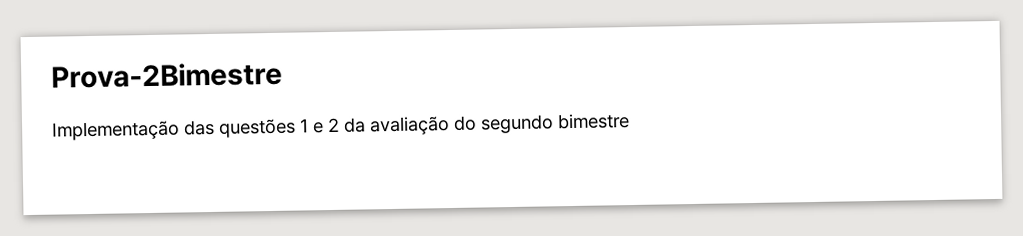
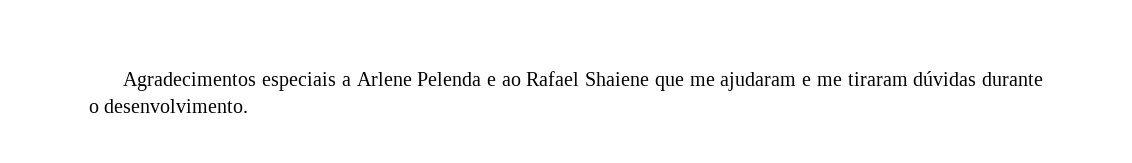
[51,61,283,89] [52,113,630,141] Prova-2Bimestre // Implementação das questões 1 e 2 da avaliação do segundo bimestre -> [123,71,1044,91] [89,99,249,113] Agradecimentos especiais a Arlene Pelenda e ao Rafael Shaiene que me ajudaram e me tiraram dúvidas durante o desenvolvimento.

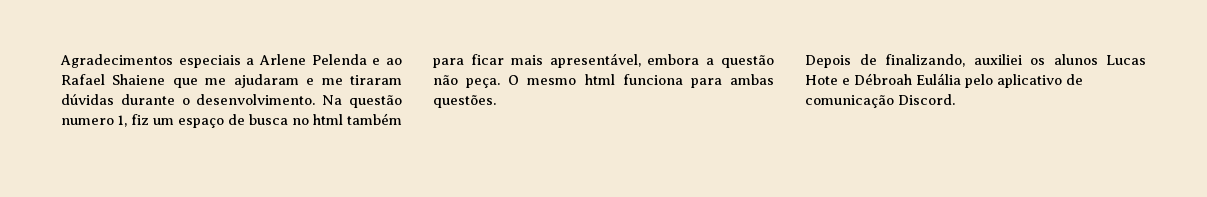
(249, 106) none -> [322,95,402,108] [61,113,402,128] [433,53,774,68] [433,74,774,88] [433,95,496,108] [805,54,1146,68] [805,73,1083,88] [805,94,955,108] Na questão numero 1, fiz um espaço de busca no html também para ficar mais apresentável, embora a questão não peça. O mesmo html funciona para ambas questões. // Depois de finalizando, auxiliei os alunos Lucas Hote e Débroah Eulália pelo aplicativo de comunicação Discord.

